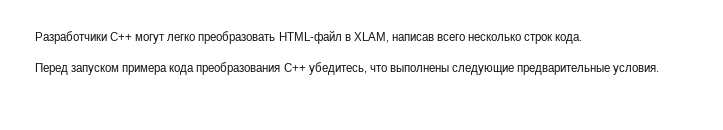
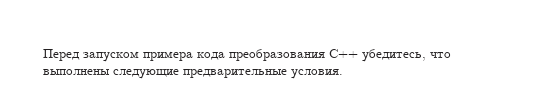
[35,30,583,44] Разработчики C++ могут легко преобразовать HTML-файл в XLAM, написав всего несколько строк кода. // -> (43, 55) none

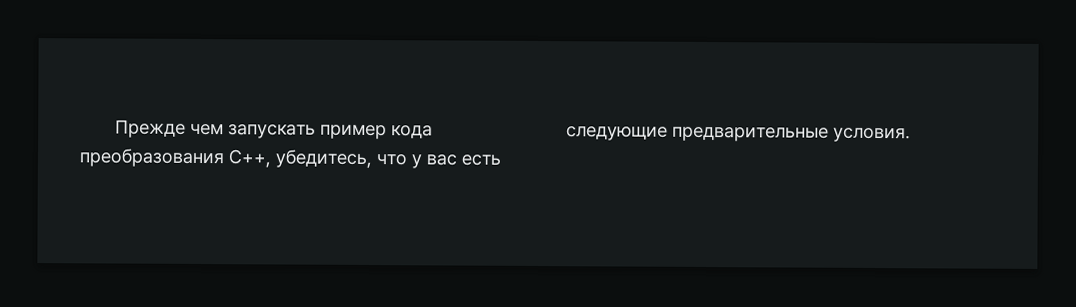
[43,49,193,62] Перед запуском примера -> [114,119,387,140] Прежде чем запускать пример
[329,49,358,58] C++ -> [228,149,272,168] C++,
[43,69,110,75] выполнены -> [411,154,501,169] у вас есть

